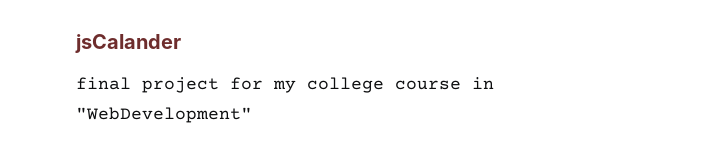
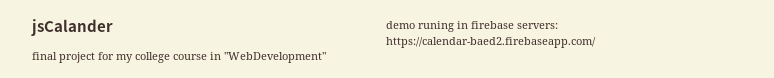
(252, 115) none -> [386,21,558,32] [386,37,596,48] // demo runing in firebase servers: https://calendar-baed2.firebaseapp.com/

